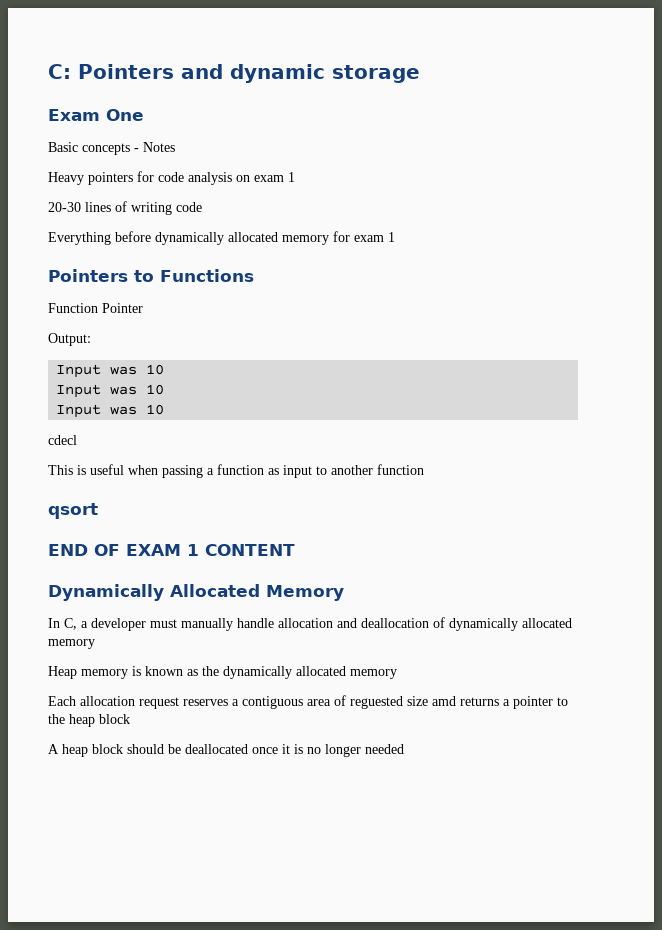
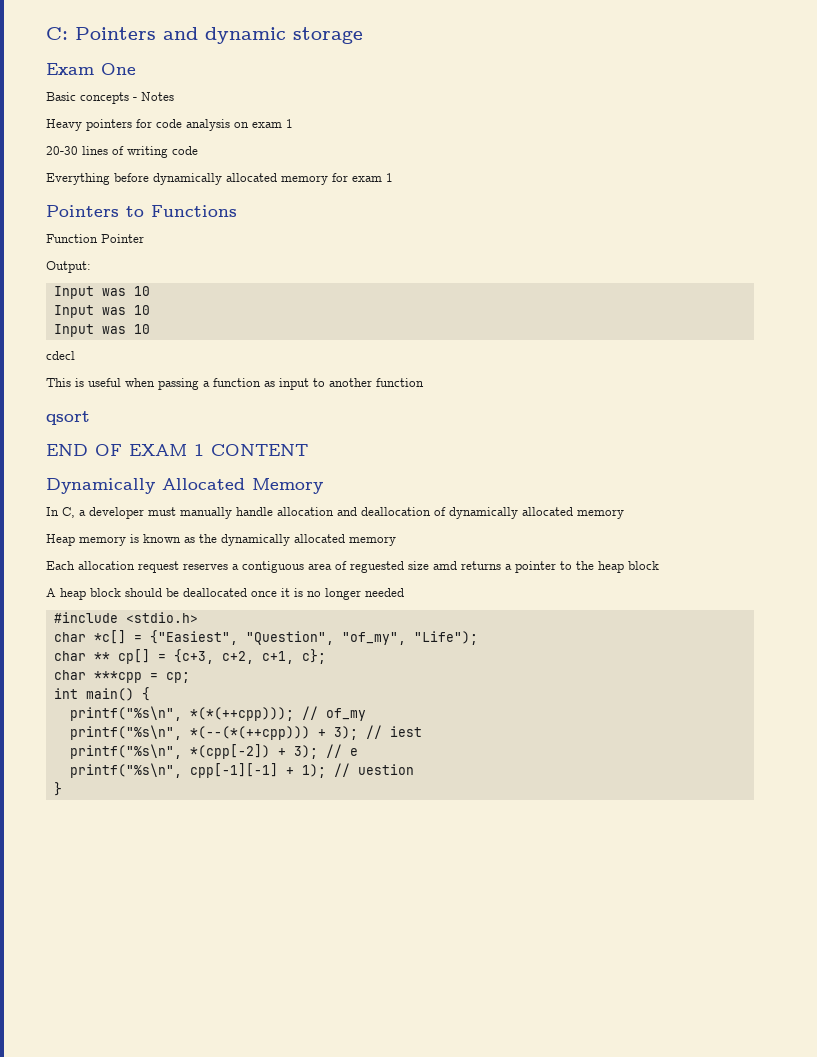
(404, 749) none -> [53,612,198,623] [53,630,478,645] [53,649,326,664] [53,670,190,683] [53,687,150,701] [69,706,366,721] [69,725,422,740] [69,744,358,759] [69,763,414,778] [53,782,62,796] // #include <stdio.h> // char *c[] = {"Easiest", "Question", "of_my", "Life"); // char ** cp[] = {c+3, c+2, c+1, c}; // char ***cpp = cp; // int main() { // printf("%s\n", *(*(++cpp))); // of_my // printf("%s\n", *(--(*(++cpp))) + 3); // iest // printf("%s\n", *(cpp[-2]) + 3); // e // printf("%s\n", cpp[-1][-1] + 1); // uestion // }

